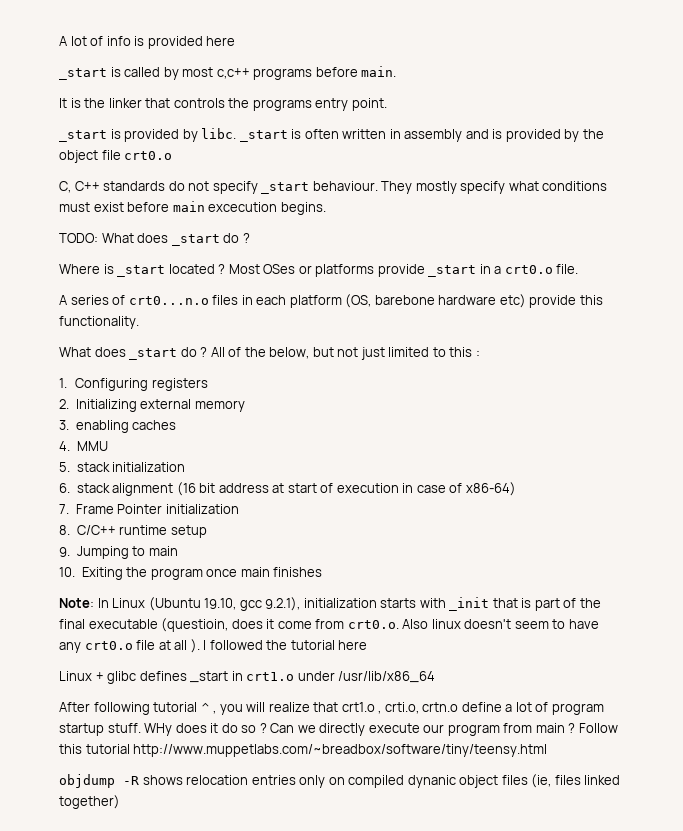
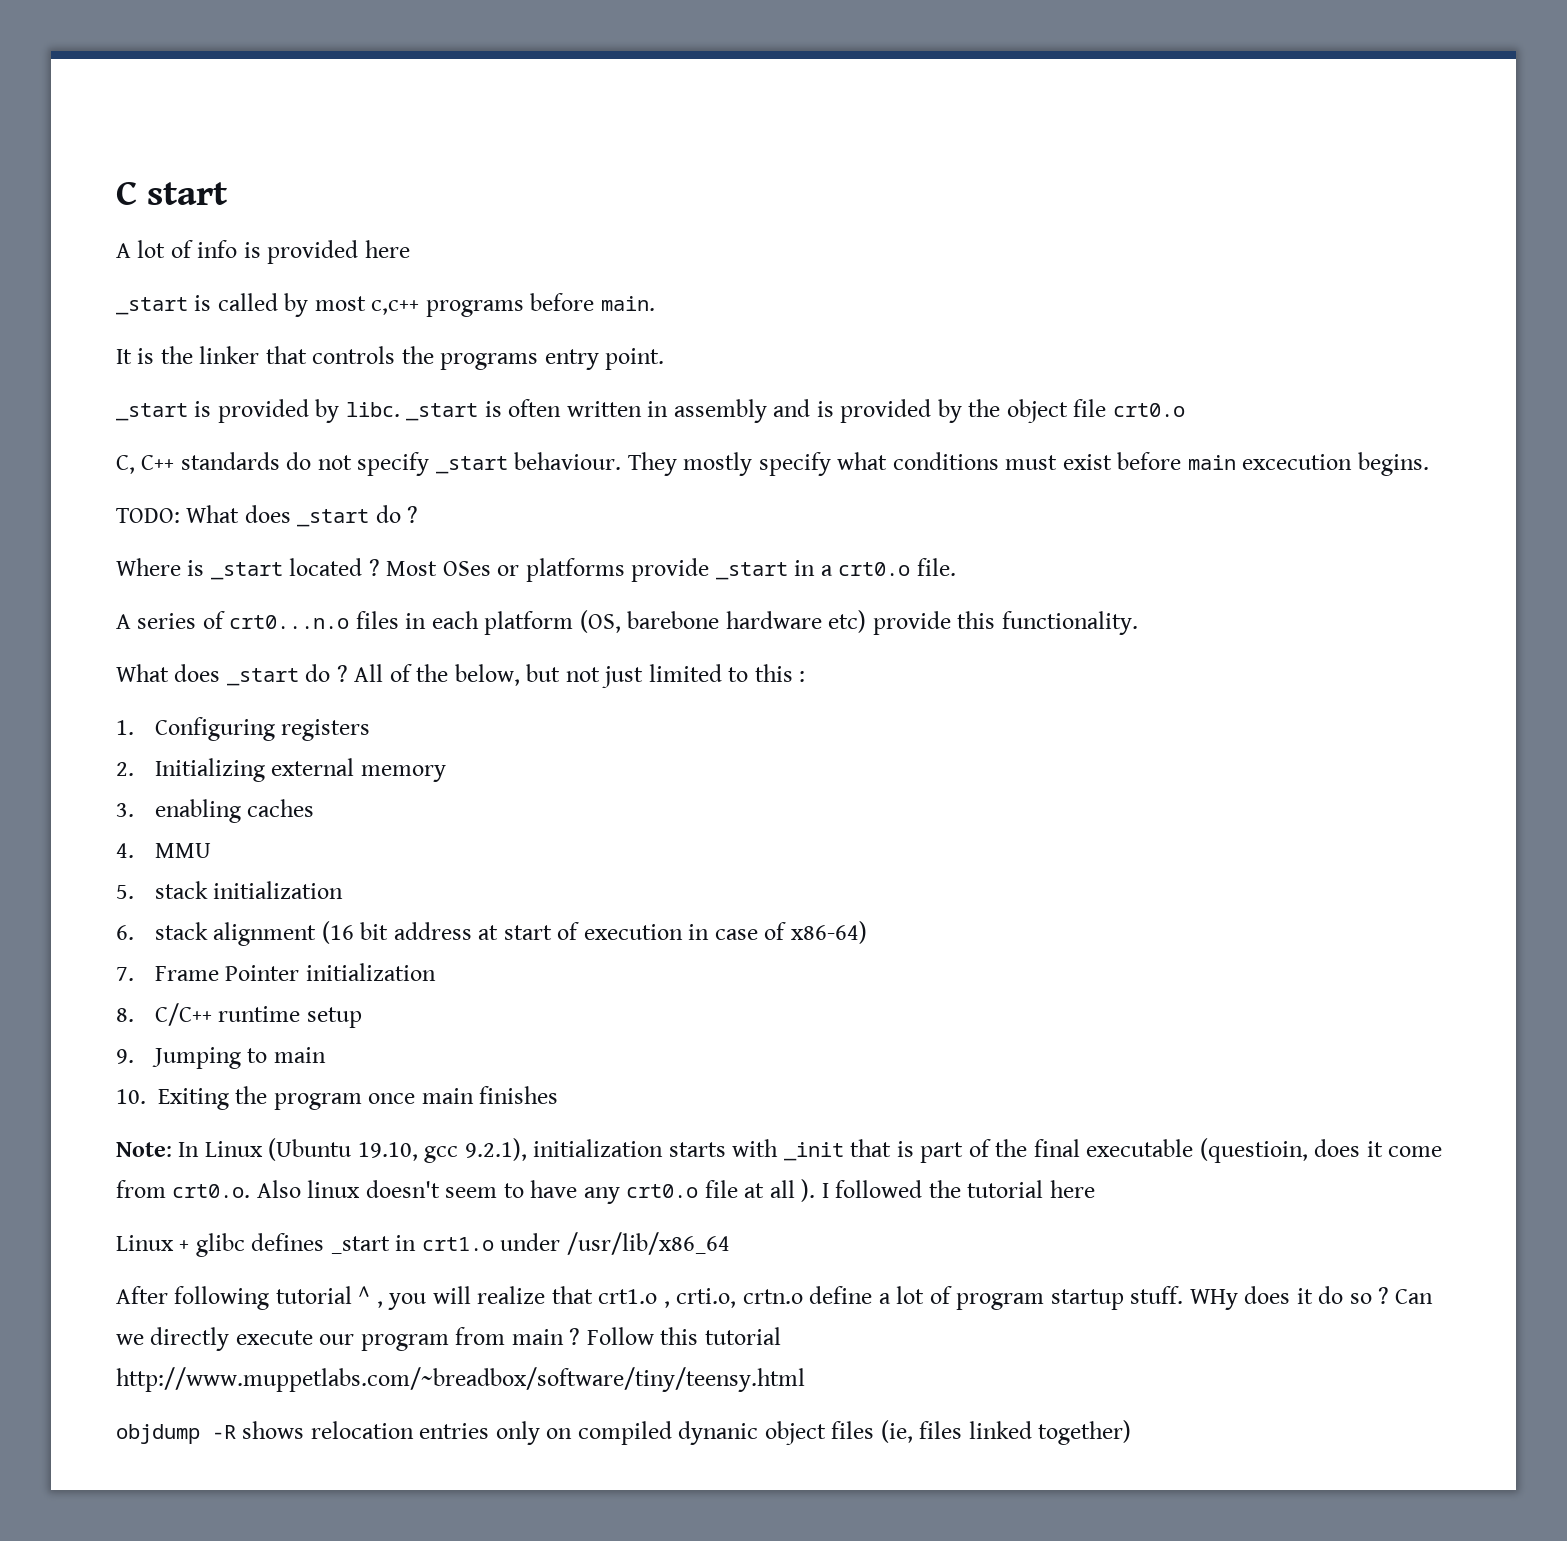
(59, 41) none -> [116,181,229,205] C start //

